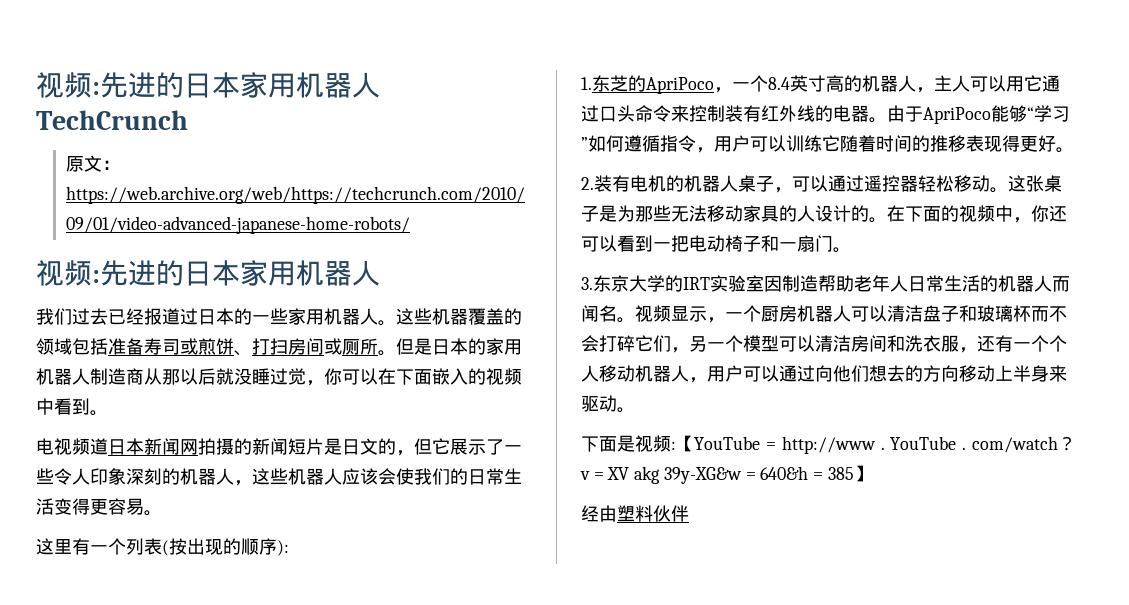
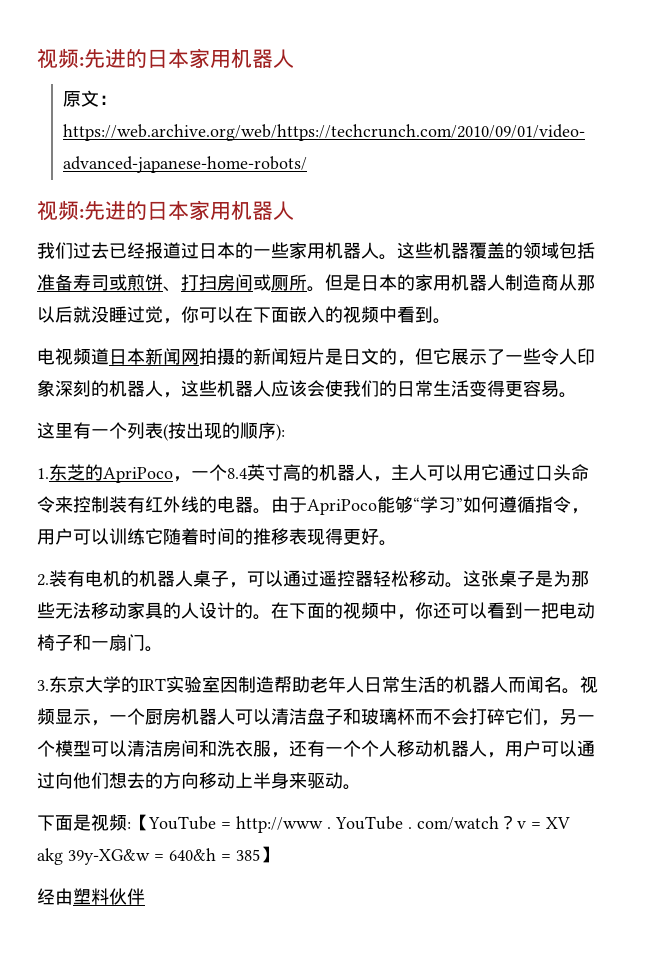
[36,72,380,98] [36,110,188,130] 视频:先进的日本家用机器人TechCrunch -> [37,48,294,69] 视频:先进的日本家用机器人

